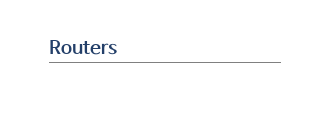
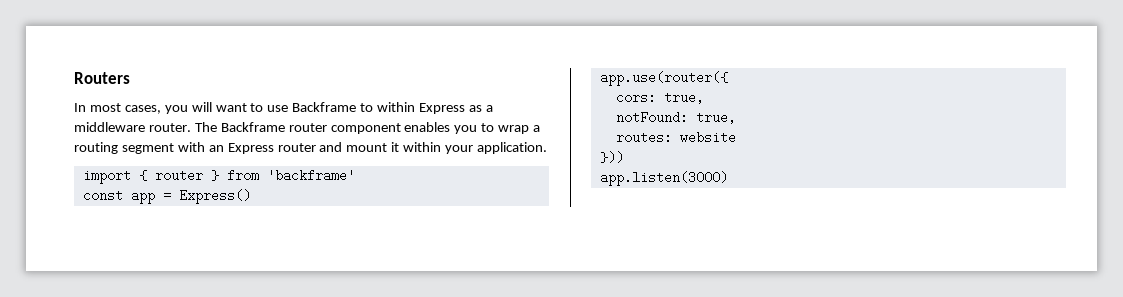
(117, 47) none -> [74,102,493,114] [74,122,541,134] [74,142,548,154] [82,169,355,184] [82,189,251,204] [599,71,728,86] [615,91,704,104] [615,111,736,124] [615,131,736,144] [599,151,624,164] [599,171,728,186] // In most cases, you will want to use Backframe to within Express as a middleware router. The Backframe router component enables you to wrap a routing segment with an Express router and mount it within your application. // import { router } from 'backframe' // const app = Express() // app.use(router({ // cors: true, // notFound: true, // routes: website // })) // app.listen(3000)

